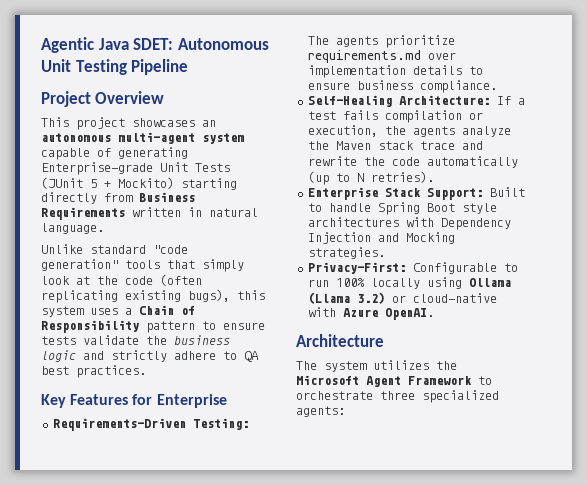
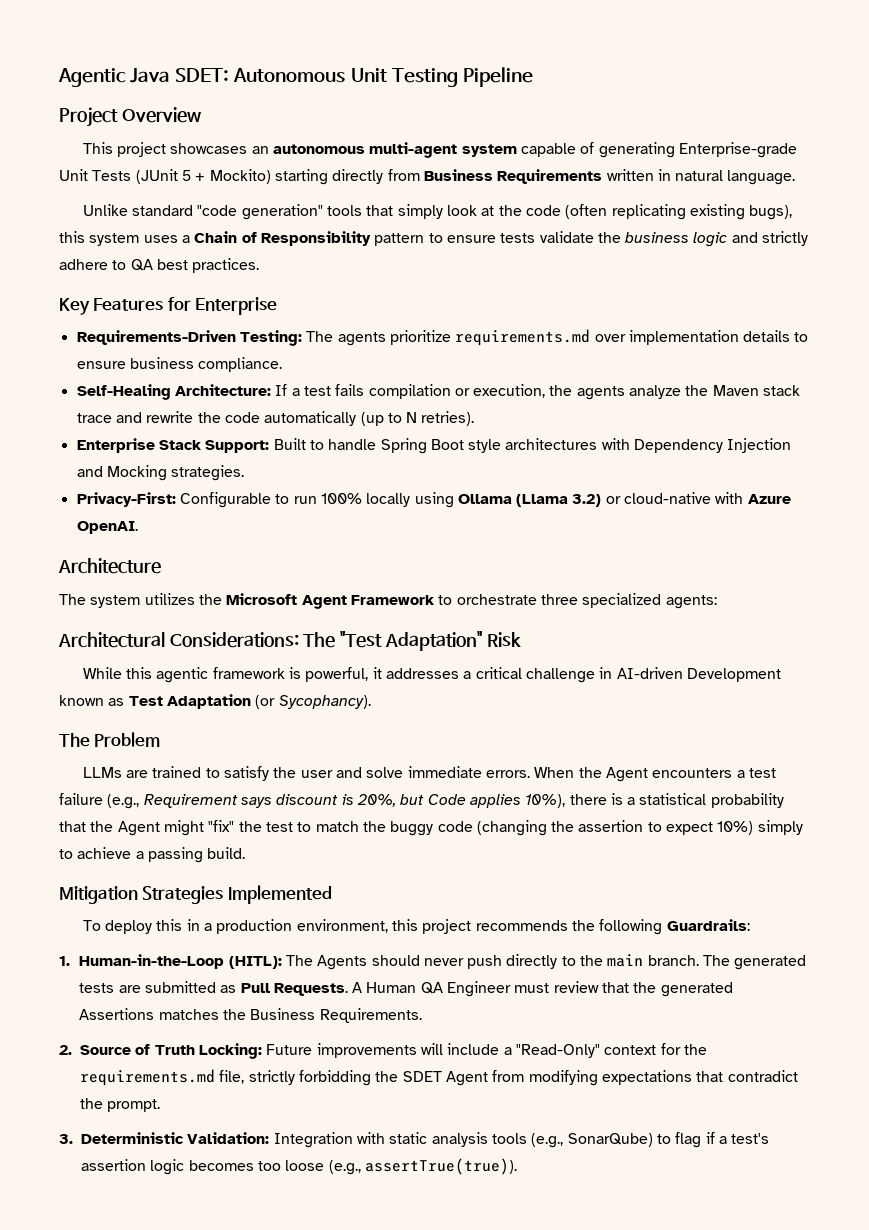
(345, 411) none -> [58,631,521,651] [82,667,781,683] [59,694,371,709] [59,732,161,747] [82,766,776,782] [59,793,784,809] [59,820,803,836] [59,847,246,863] [59,885,332,904] [82,919,750,935] [59,954,807,970] [79,981,733,997] [79,1008,422,1023] [59,1043,707,1059] [80,1069,798,1086] [80,1098,161,1112] [59,1132,770,1148] [81,1158,517,1175] // Architectural Considerations: The "Test Adaptation" Risk // While this agentic framework is powerful, it addresses a critical challenge in AI-driven Development known as Test Adaptation (or Sycophancy). // The Problem // LLMs are trained to satisfy the user and solve immediate errors. When the Agent encounters a test failure (e.g., Requirement says discount is 20%, but Code applies 10%), there is a statistical probability that the Agent might "fix" the test to match the buggy code (changing the assertion to expect 10%) simply to achieve a passing build. // Mitigation Strategies Implemented // To deploy this in a production environment, this project recommends the following Guardrails: // 1. Human-in-the-Loop (HITL): The Agents should never push directly to the main branch. The generated tests are submitted as Pull Requests. A Human QA Engineer must review that the generated Assertions matches the Business Requirements. // 2. Source of Truth Locking: Future improvements will include a "Read-Only" context for the requirements.md file, strictly forbidding the SDET Agent from modifying expectations that contradict the prompt. // 3. Deterministic Validation: Integration with static analysis tools (e.g., SonarQube) to flag if a test's assertion logic becomes too loose (e.g., assertTrue(true)).

